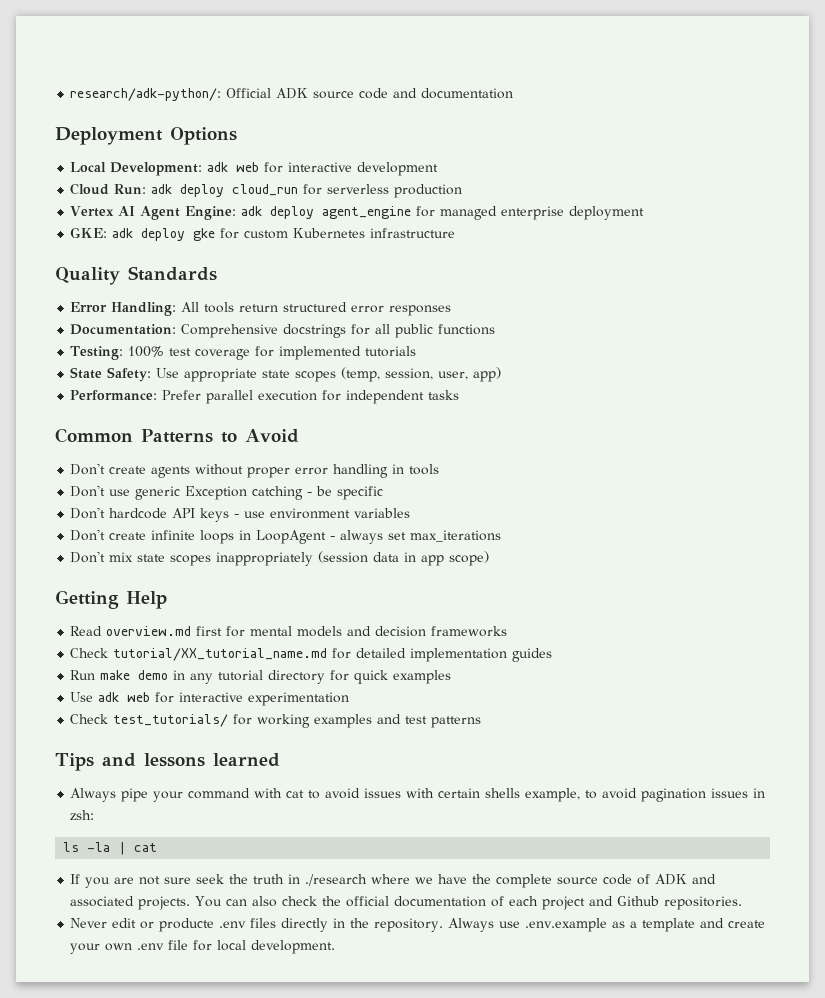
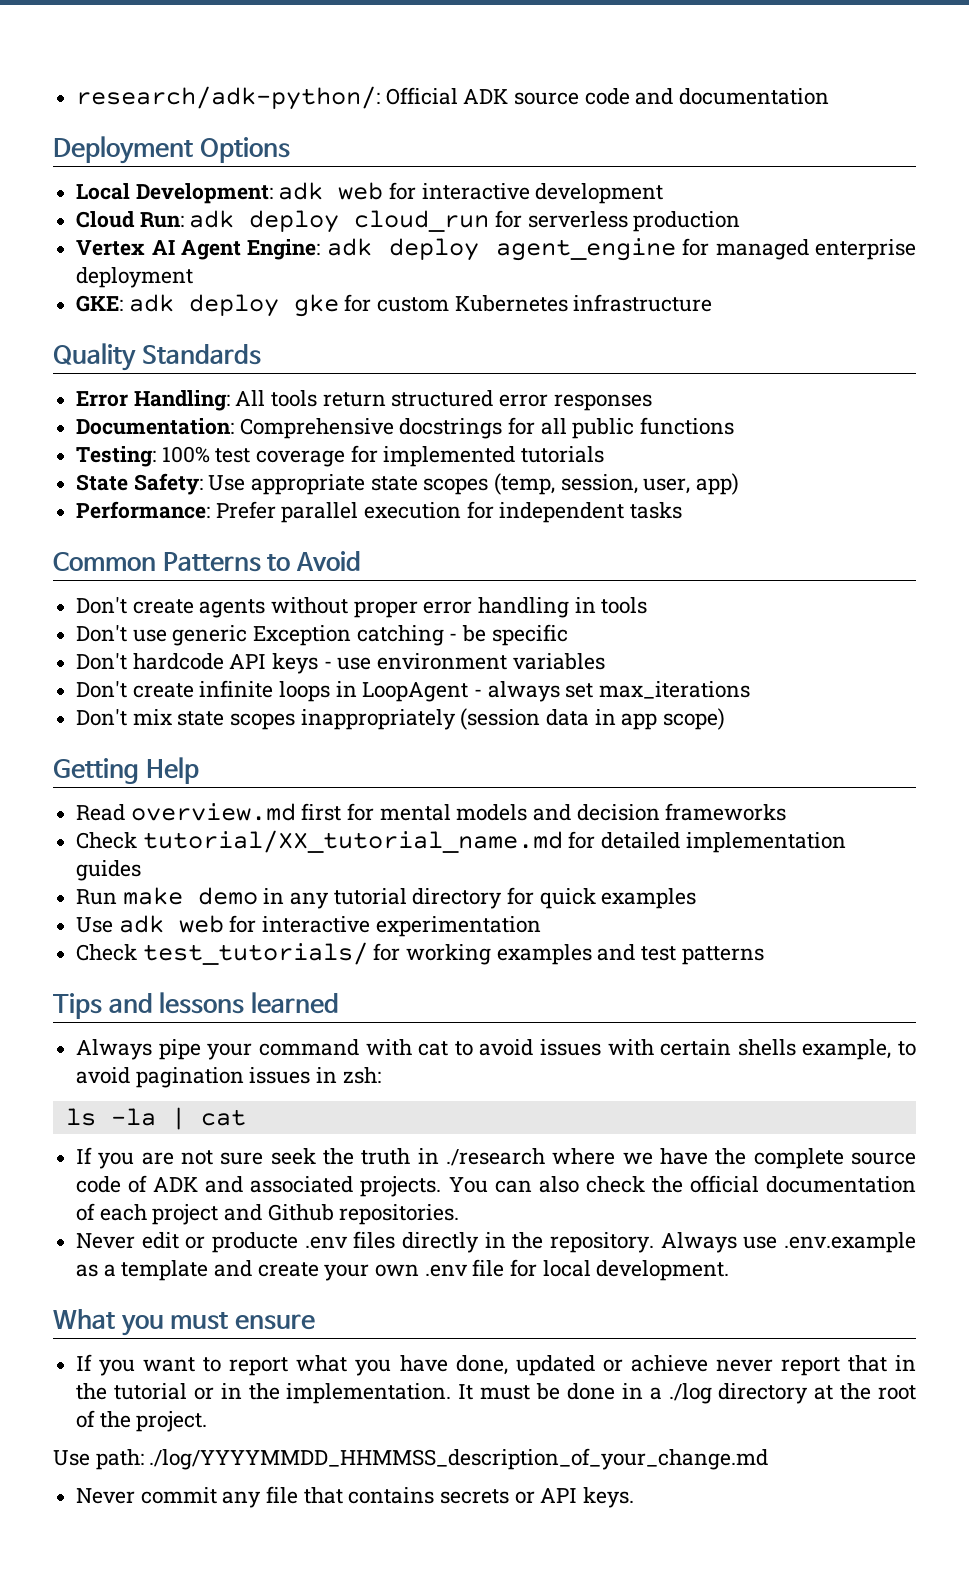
(336, 947) none -> [53,1309,315,1336] [76,1354,916,1376] [76,1383,916,1404] [76,1410,208,1432] [53,1448,769,1470] [76,1486,635,1508] // What you must ensure // If you want to report what you have done, updated or achieve never report that in the tutorial or in the implementation. It must be done in a ./log directory at the root of the project. // Use path: ./log/YYYYMMDD_HHMMSS_description_of_your_change.md // Never commit any file that contains secrets or API keys.

